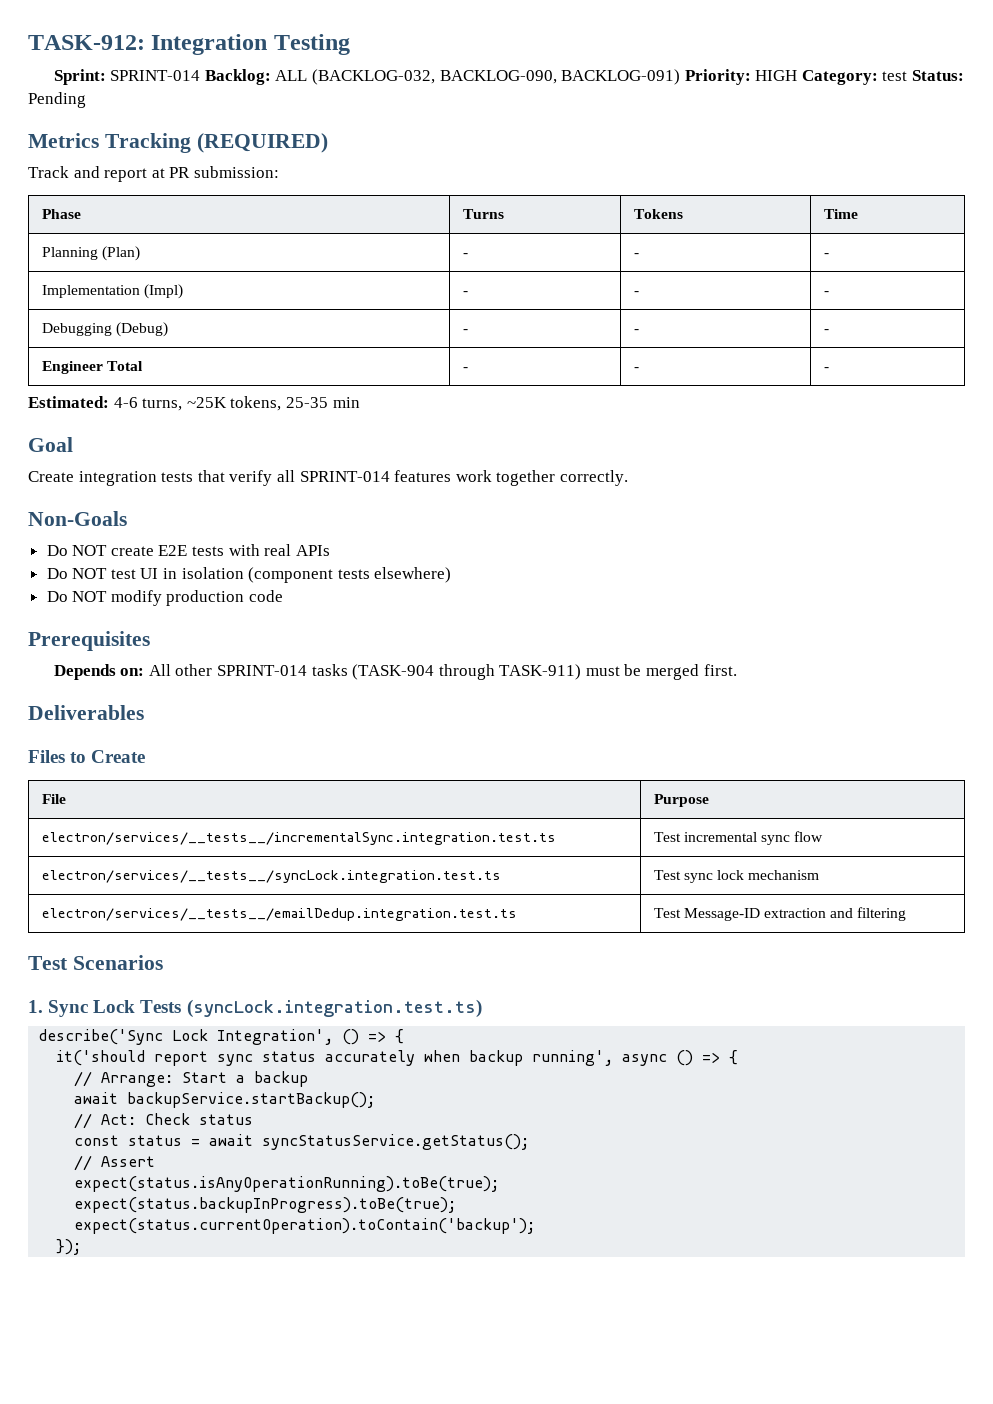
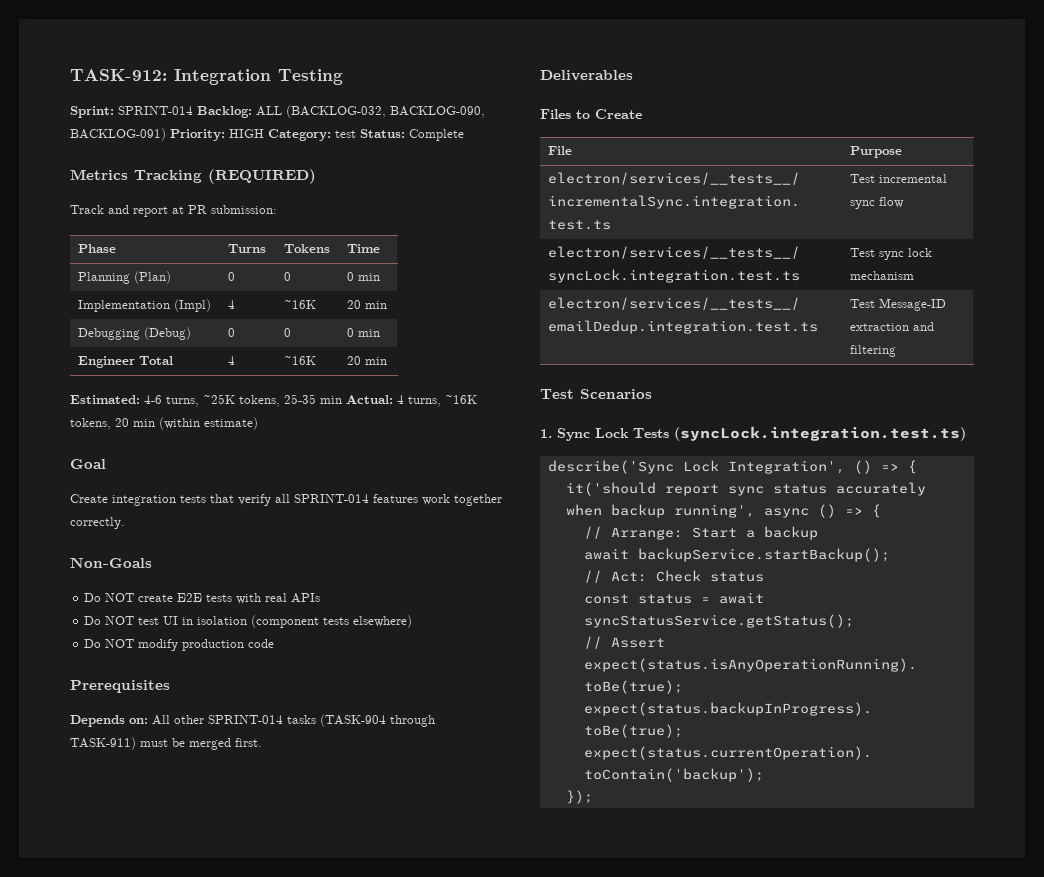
[28,92,86,108] Pending -> [409,129,464,141] Complete
[462,253,468,257] [633,253,639,257] [823,253,829,257] [41,284,183,299] [462,291,468,295] [633,291,639,295] [823,291,829,295] [41,322,168,337] [462,329,468,333] [633,329,639,333] [823,329,829,333] [41,361,143,374] [462,367,468,371] [633,367,639,371] [823,367,829,371] - | - | - // Implementation (Impl) | - | - | - // Debugging (Debug) | - | - | - // Engineer Total | - | - | - -> [228,272,236,281] [284,272,292,281] [347,272,381,281] [78,299,212,312] [228,300,236,309] [284,300,317,309] [347,300,388,309] [78,327,192,340] [228,328,236,337] [284,328,292,337] [347,328,381,337] [78,356,174,368] [228,356,236,365] [284,356,317,365] [347,356,388,365] 0 | 0 | 0 min // Implementation (Impl) | 4 | ~16K | 20 min // Debugging (Debug) | 0 | 0 | 0 min // Engineer Total | 4 | ~16K | 20 min
(360, 402) none -> [346,395,477,407] [70,417,258,430] Actual: 4 turns, ~16K tokens, 20 min (within estimate)

